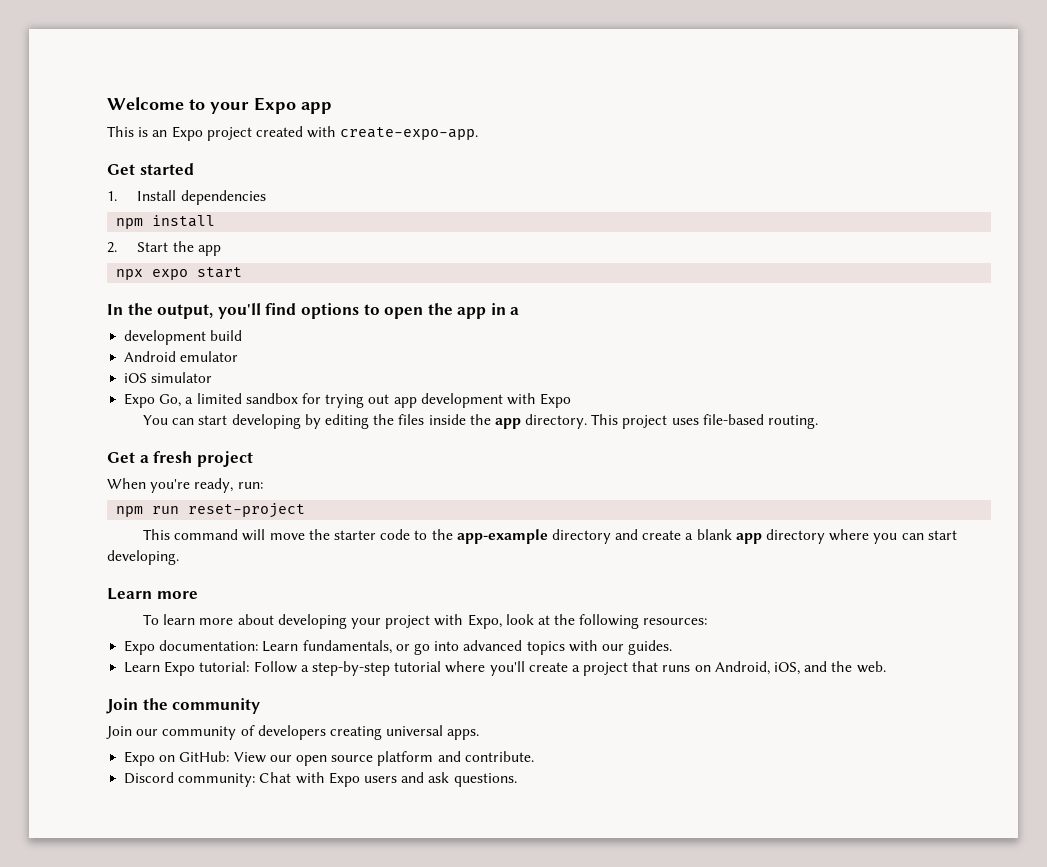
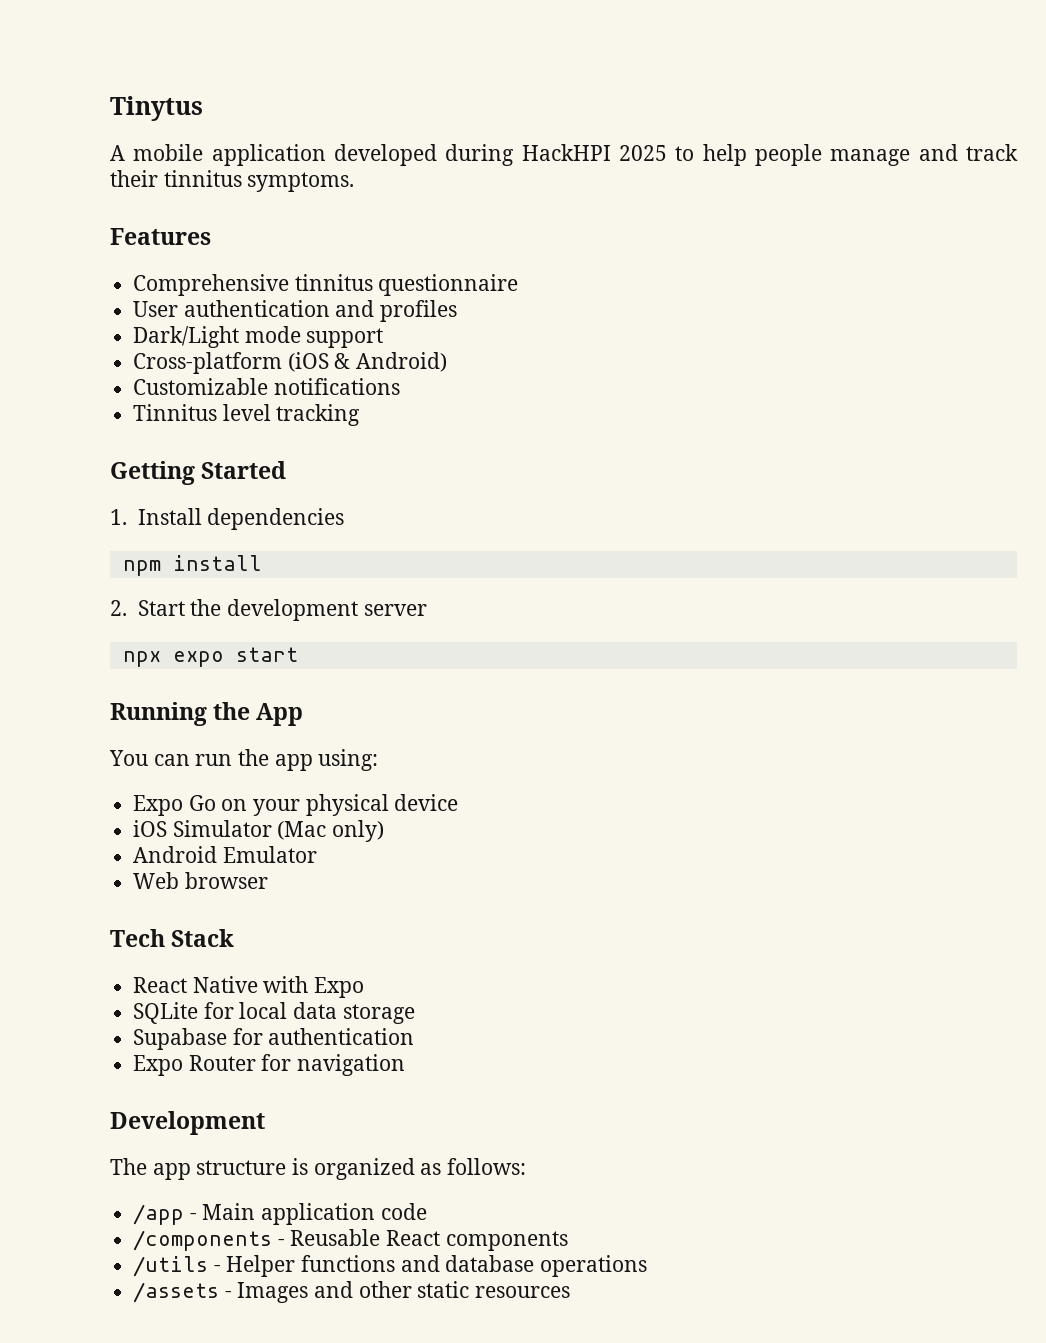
[107,97,332,114] [107,126,479,141] [107,163,194,175] Welcome to your Expo app // This is an Expo project created with create-expo-app. // Get started -> [110,96,203,121] [110,144,1019,166] [110,170,355,192] [110,228,211,245] [133,274,519,296] [133,300,458,322] [133,326,384,348] [133,352,448,374] [133,378,400,395] [133,404,361,426] [110,461,287,485] Tinytus // A mobile application developed during HackHPI 2025 to help people manage and track their tinnitus symptoms. // Features // Comprehensive tinnitus questionnaire // User authentication and profiles // Dark/Light mode support // Cross-platform (iOS & Android) // Customizable notifications // Tinnitus level tracking // Getting Started
[197,245,221,256] app -> [226,599,427,621] development server
[107,303,520,319] [124,330,243,345] [124,351,239,362] [124,372,213,383] [124,393,572,408] [143,414,818,429] [107,451,253,467] [107,478,263,493] [116,503,306,518] [143,529,957,544] [107,550,179,565] [107,588,198,600] [143,614,708,629] [124,640,673,655] [124,661,886,676] [106,698,261,714] [106,725,480,740] [124,751,534,766] [124,772,517,787] In the output, you'll find options to open the app in a // development build // Android emulator // iOS simulator // Expo Go, a limited sandbox for trying out app development with Expo // You can start developing by editing the files inside the app directory. This project uses file-based routing. // Get a fresh project // When you're ready, run: // npm run reset-project // This command will move the starter code to the app-example directory and create a blank app directory where you can start developing. // Learn more // To learn more about developing your project with Expo, look at the following resources: // Expo documentation: Learn fundamentals, or go into advanced topics with our guides. // Learn Expo tutorial: Follow a step-by-step tutorial where you'll create a project that runs on Android, iOS, and the web. // Join the community // Join our community of developers creating universal apps. // Expo on GitHub: View our open source platform and contribute. // Discord community: Chat with Expo users and ask questions. -> [110,702,304,726] [109,749,379,771] [133,794,459,816] [133,820,385,842] [133,846,317,863] [133,872,268,889] [110,929,235,947] [133,976,365,998] [133,1002,415,1024] [133,1028,415,1050] [133,1054,406,1076] [110,1111,265,1135] [110,1158,527,1180] [133,1203,427,1225] [133,1229,568,1251] [133,1255,648,1277] [133,1281,571,1303] Running the App // You can run the app using: // Expo Go on your physical device // iOS Simulator (Mac only) // Android Emulator // Web browser // Tech Stack // React Native with Expo // SQLite for local data storage // Supabase for authentication // Expo Router for navigation // Development // The app structure is organized as follows: // /app - Main application code // /components - Reusable React components // /utils - Helper functions and database operations // /assets - Images and other static resources

